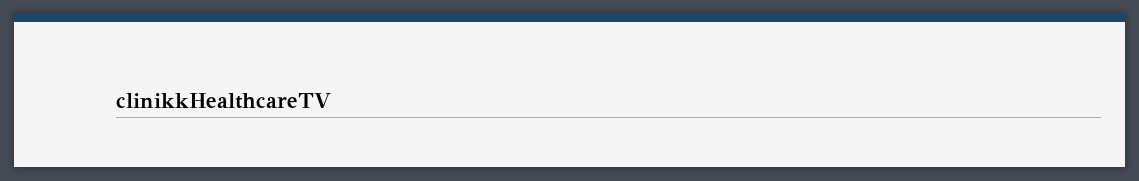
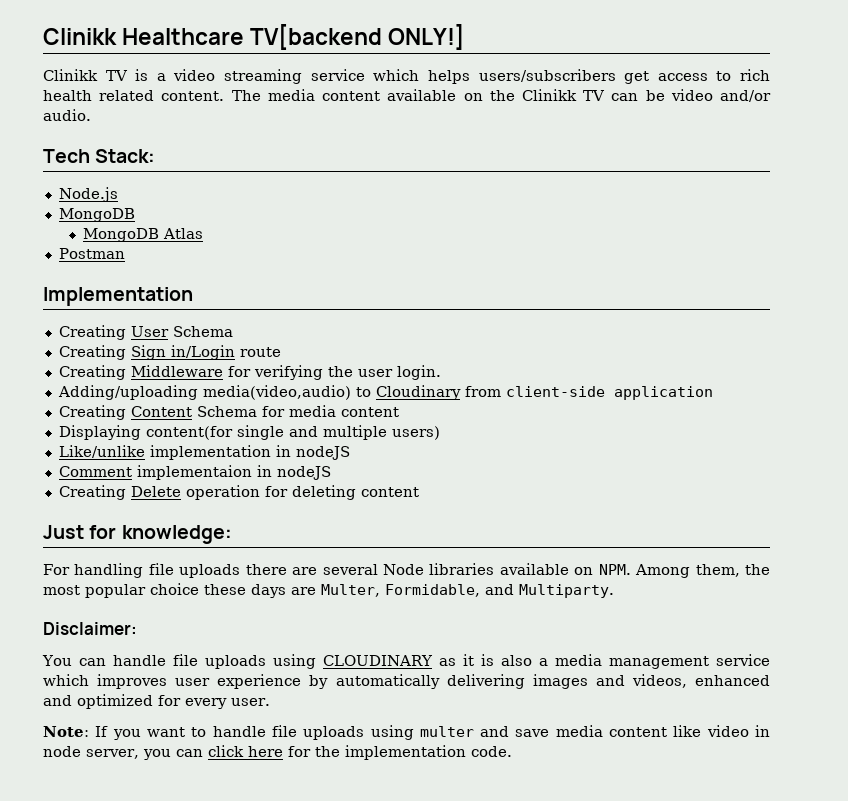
[116,93,331,109] clinikkHealthcareTV -> [43,24,466,50] [43,69,771,84] [43,89,771,102] [43,109,91,121] [43,149,156,163] [58,187,118,202] [58,208,135,222] [82,228,203,242] [58,248,125,259] [43,287,193,306] [58,325,233,340] [58,345,281,360] [58,365,441,380] [57,385,713,400] [58,405,399,420] [58,425,440,440] [58,445,350,460] [58,465,331,480] [58,485,419,500] [43,525,232,544] [43,563,771,578] [43,583,614,598] [43,622,137,635] [42,654,770,669] [43,674,771,689] [43,694,270,709] [43,725,770,740] [43,745,512,760] Clinikk Healthcare TV[backend ONLY!] // Clinikk TV is a video streaming service which helps users/subscribers get access to rich health related content. The media content available on the Clinikk TV can be video and/or audio. // Tech Stack: // Node.js // MongoDB // MongoDB Atlas // Postman // Implementation // Creating User Schema // Creating Sign in/Login route // Creating Middleware for verifying the user login. // Adding/uploading media(video,audio) to Cloudinary from client-side application // Creating Content Schema for media content // Displaying content(for single and multiple users) // Like/unlike implementation in nodeJS // Comment implementaion in nodeJS // Creating Delete operation for deleting content // Just for knowledge: // For handling file uploads there are several Node libraries available on NPM. Among them, the most popular choice these days are Multer, Formidable, and Multiparty. // Disclaimer: // You can handle file uploads using CLOUDINARY as it is also a media management service which improves user experience by automatically delivering images and videos, enhanced and optimized for every user. // Note: If you want to handle file uploads using multer and save media content like video in node server, you can click here for the implementation code.

